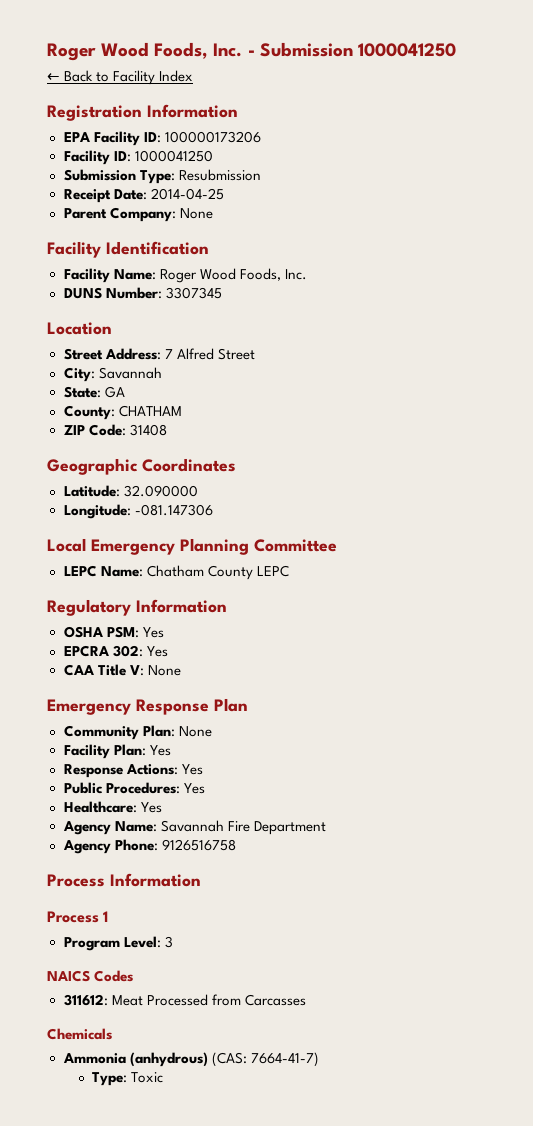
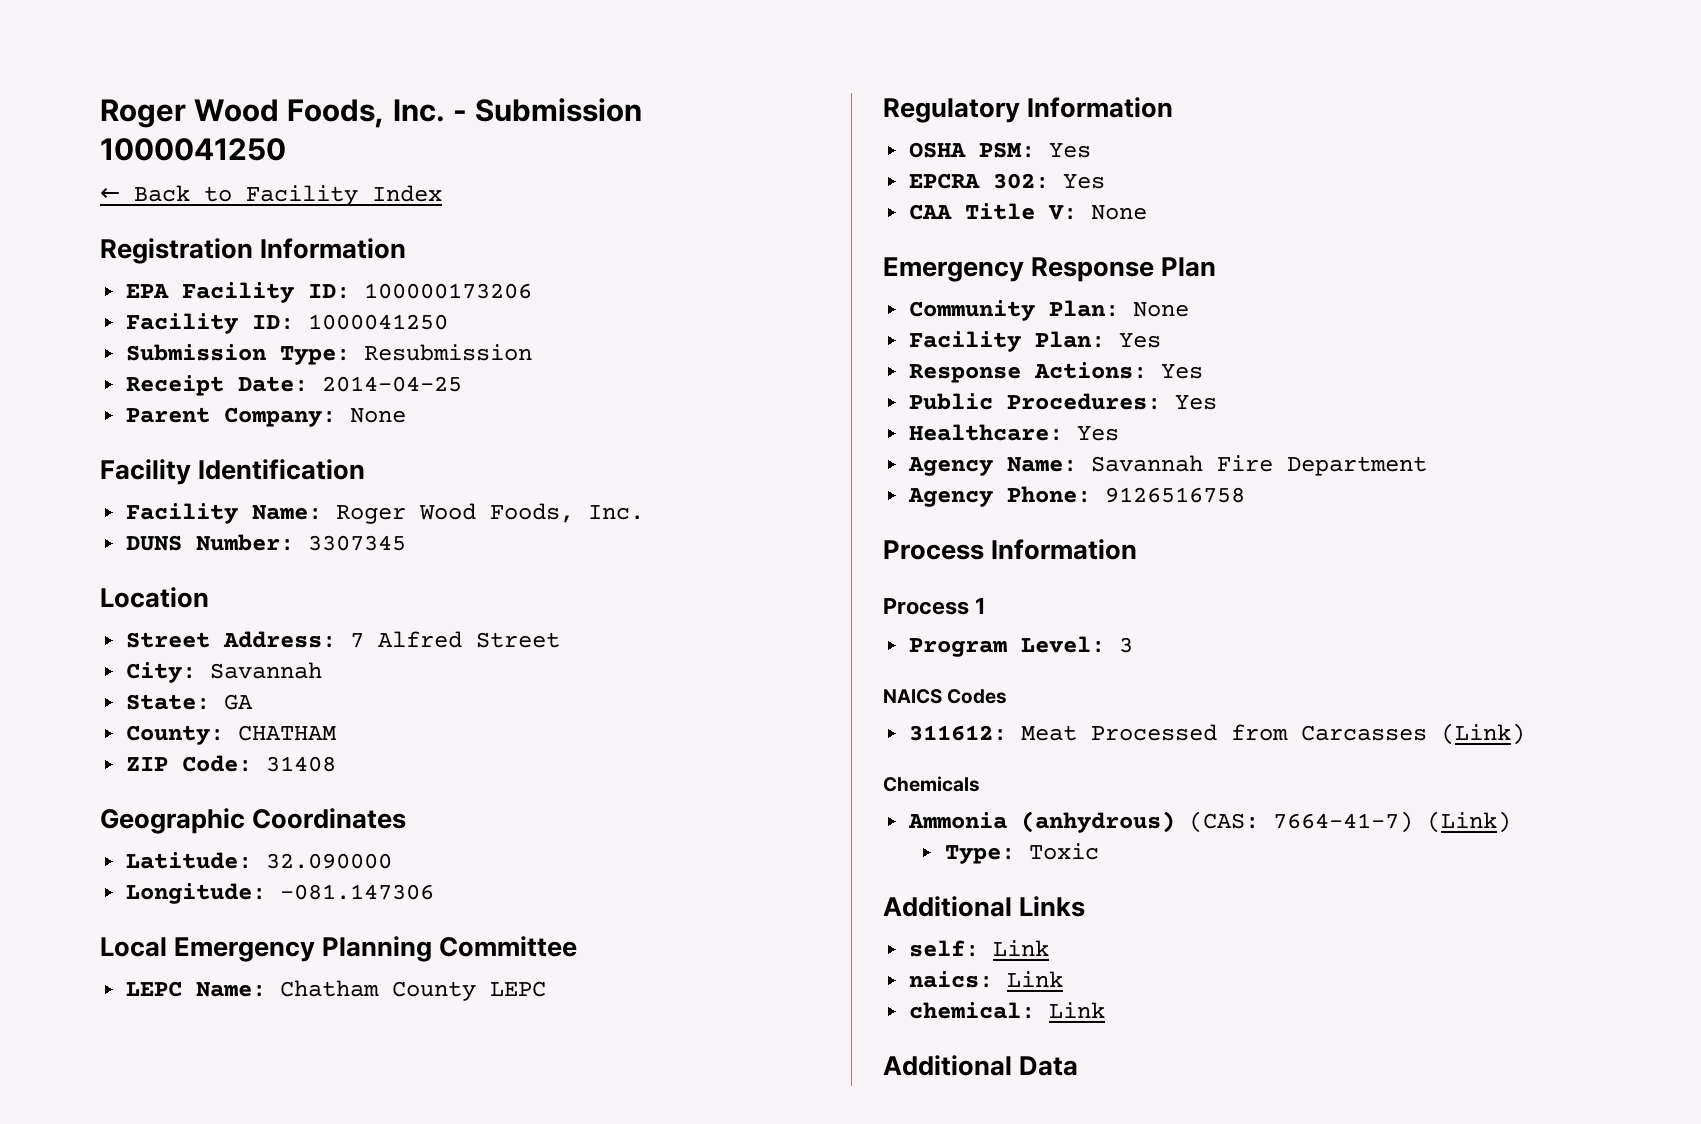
(306, 1000) none -> [1441,723,1526,745] (Link)
(319, 1059) none -> [1427,811,1512,833] (Link)
(164, 1077) none -> [883,896,1086,917] [909,940,1050,957] [909,971,1064,988] [909,1002,1106,1019] [883,1055,1079,1076] // Additional Links // self: Link // naics: Link // chemical: Link // Additional Data

